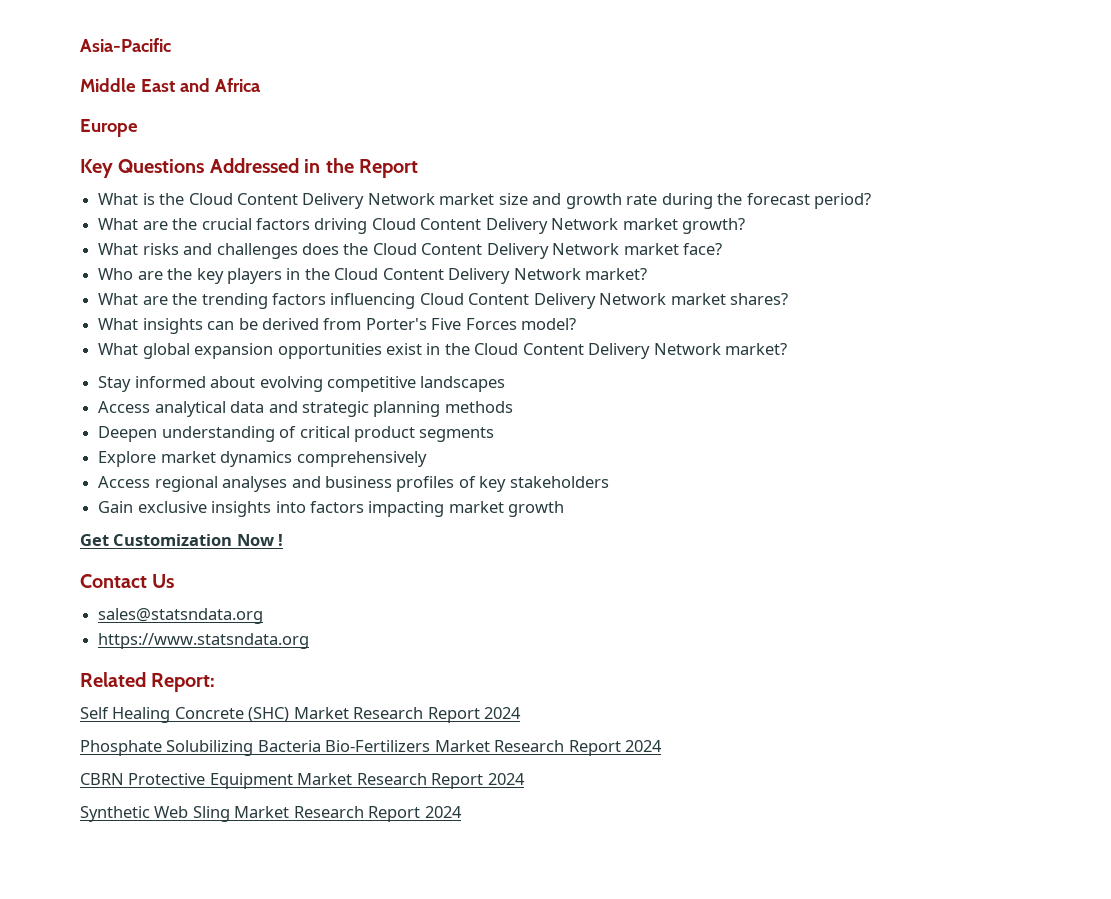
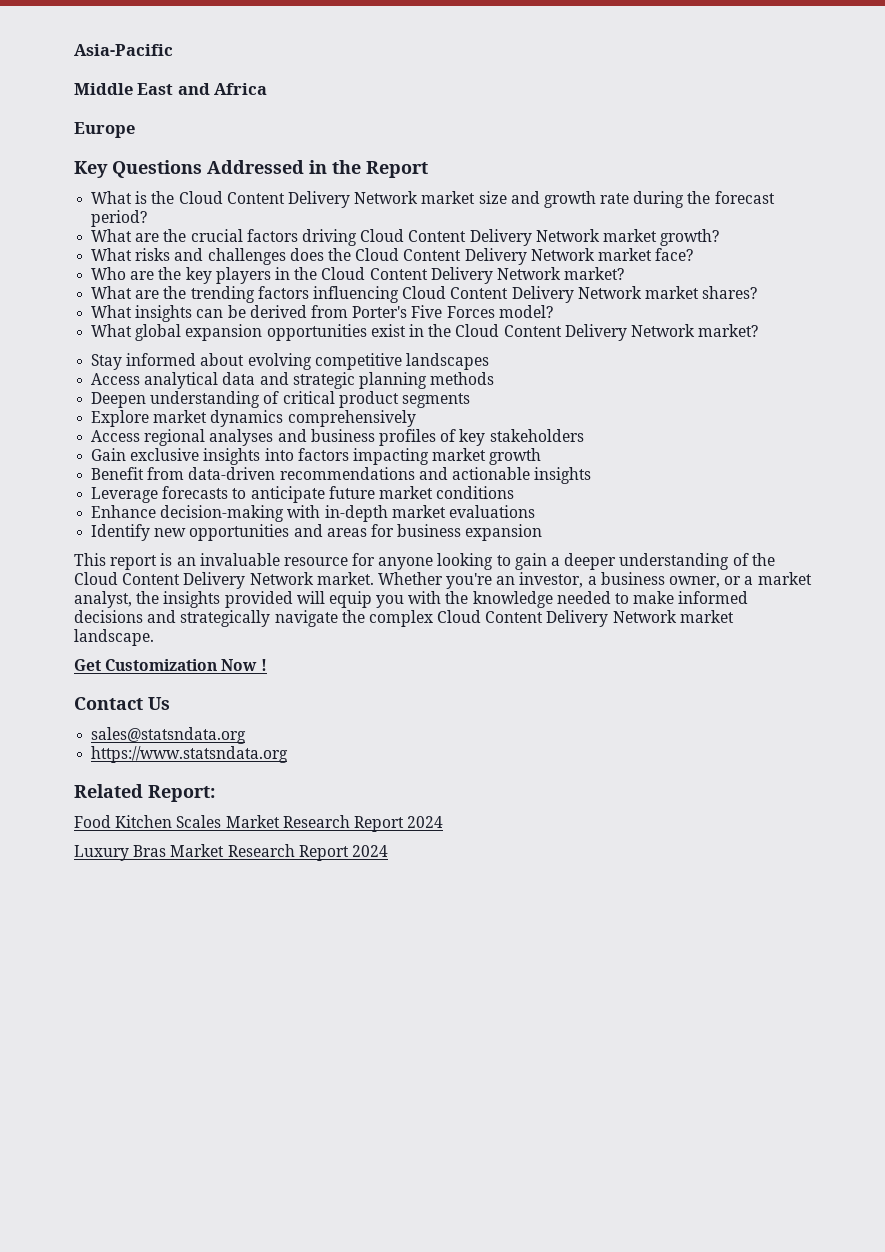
(565, 509) none -> [91,467,592,484] [91,486,515,503] [91,505,535,522] [91,524,543,541] [74,553,775,570] [74,572,812,589] [74,591,749,608] [74,610,734,627] [74,629,154,646] // Benefit from data-driven recommendations and actionable insights // Leverage forecasts to anticipate future market conditions // Enhance decision-making with in-depth market evaluations // Identify new opportunities and areas for business expansion // This report is an invaluable resource for anyone looking to gain a deeper understanding of the Cloud Content Delivery Network market. Whether you're an investor, a business owner, or a market analyst, the insights provided will equip you with the knowledge needed to make informed decisions and strategically navigate the complex Cloud Content Delivery Network market landscape.
[80,707,522,723] [80,740,663,756] [80,773,525,789] [80,806,462,822] Self Healing Concrete (SHC) Market Research Report 2024 // Phosphate Solubilizing Bacteria Bio-Fertilizers Market Research Report 2024 // CBRN Protective Equipment Market Research Report 2024 // Synthetic Web Sling Market Research Report 2024 -> [74,815,444,832] [74,844,388,861] Food Kitchen Scales Market Research Report 2024 // Luxury Bras Market Research Report 2024

